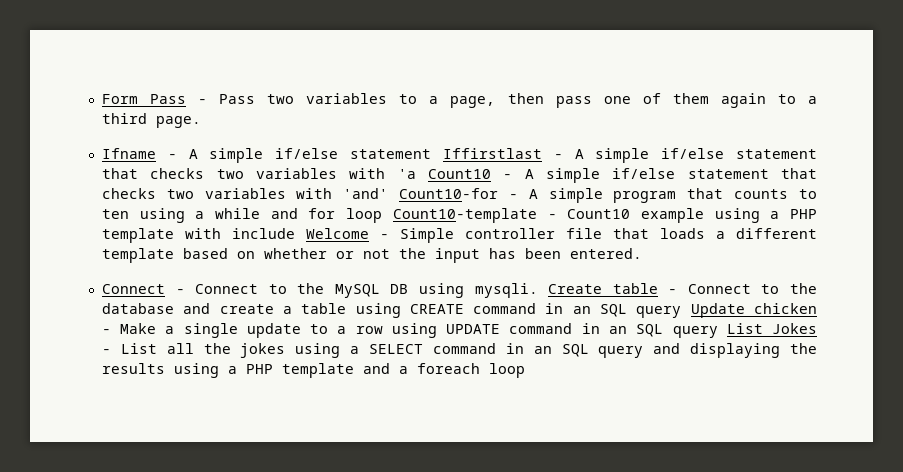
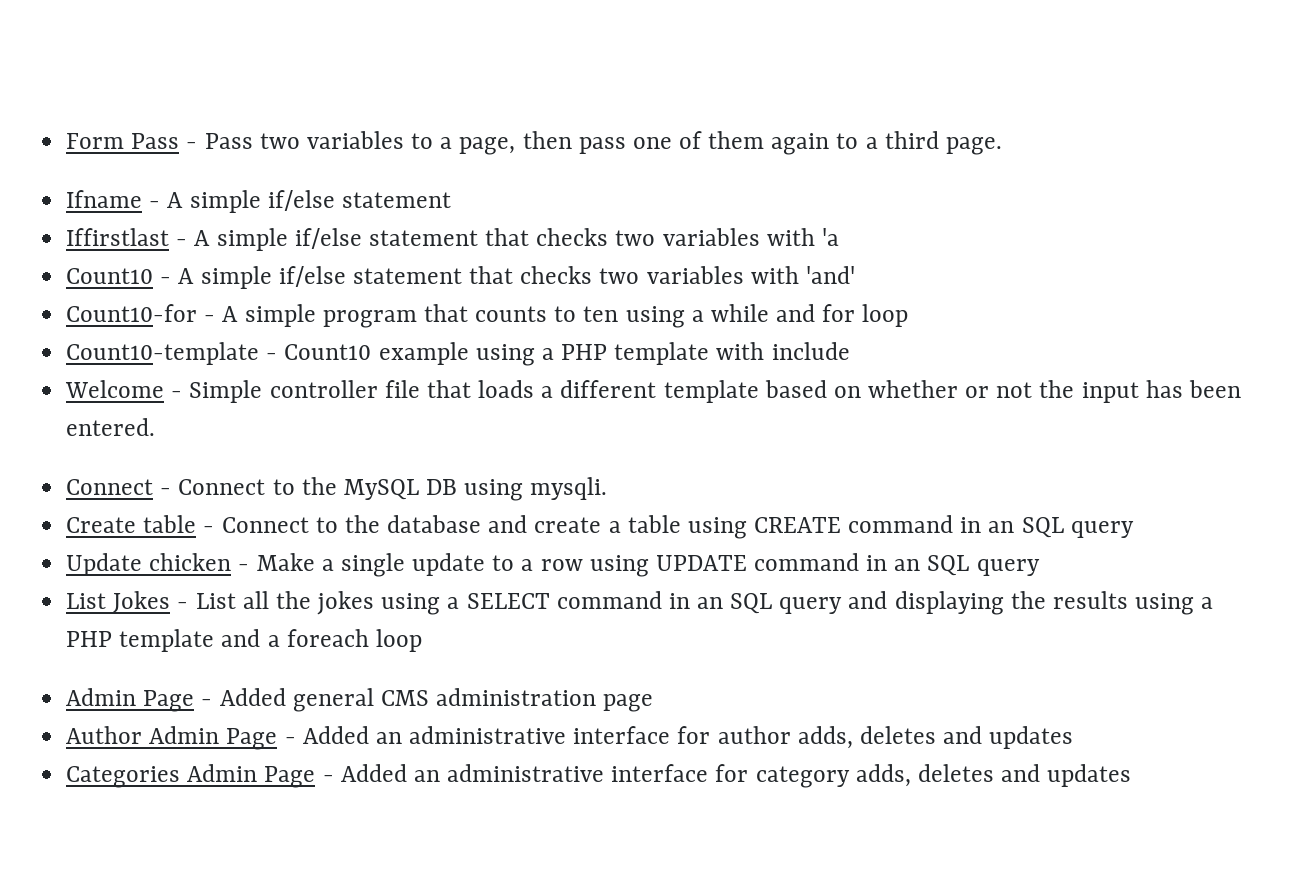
(432, 154) none -> (451, 200) //
(416, 174) none -> (839, 237) //
(389, 193) none -> (855, 275) //
(383, 215) none -> (909, 315) //
(295, 233) none -> (850, 351) //
(538, 290) none -> (608, 488) //
(682, 312) none -> (1134, 529) //
(718, 332) none -> (1040, 567) //
(525, 370) none -> [66,688,654,712] [66,726,1074,750] [66,764,1132,788] // Admin Page - Added general CMS administration page // Author Admin Page - Added an administrative interface for author adds, deletes and updates // Categories Admin Page - Added an administrative interface for category adds, deletes and updates

